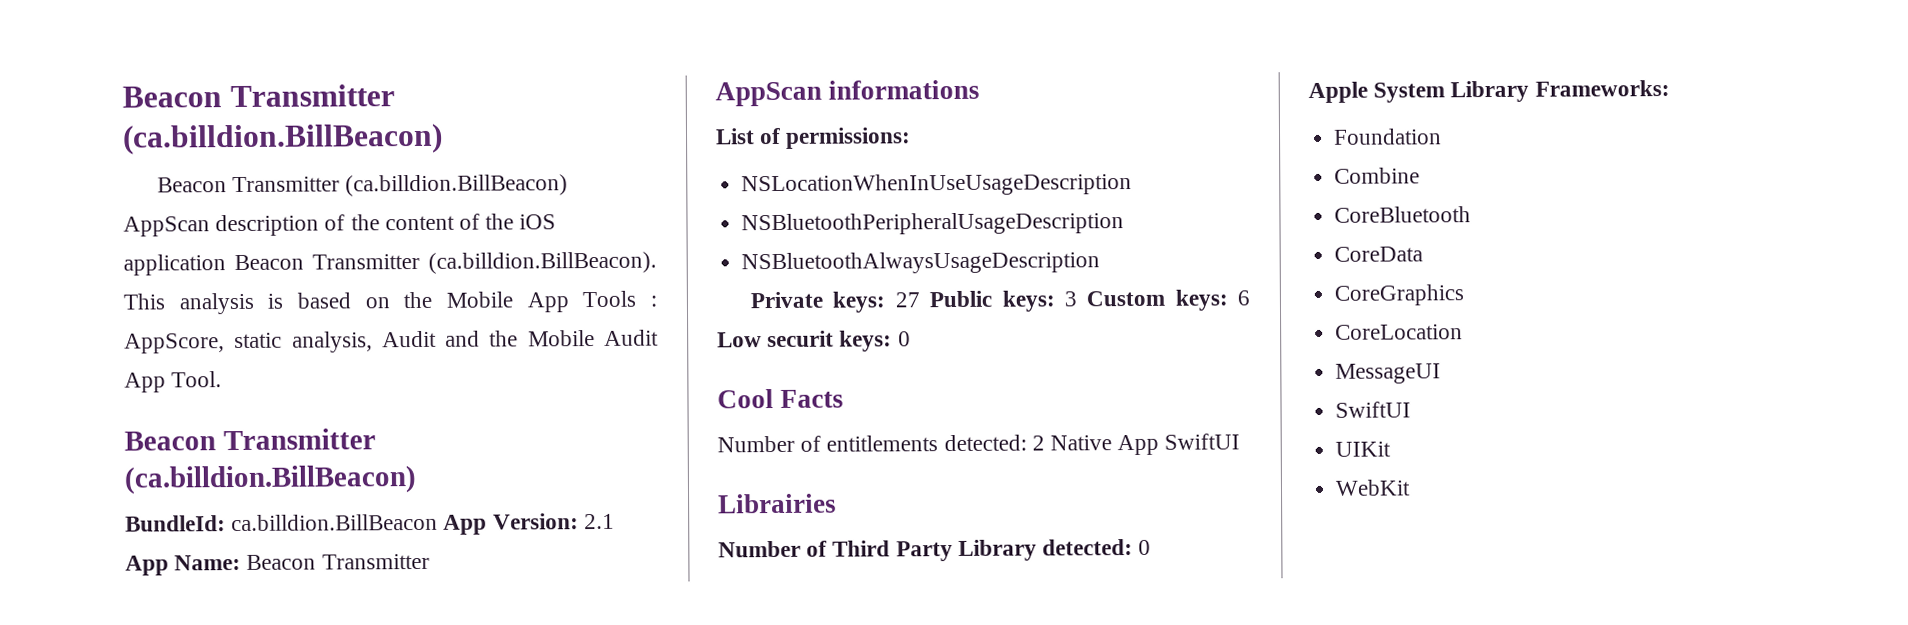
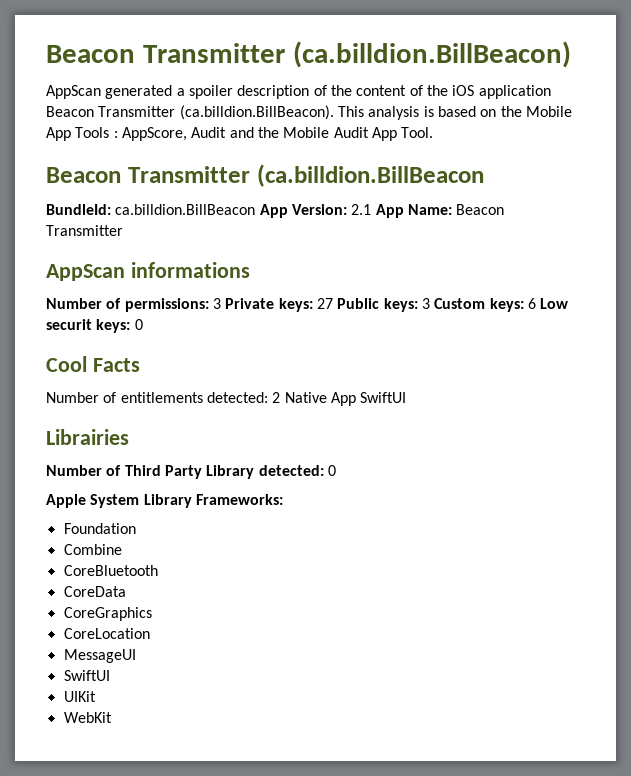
[122,84,395,108] [122,123,443,155] [156,174,569,197] [123,216,210,237] Beacon Transmitter (ca.billdion.BillBeacon) // Beacon Transmitter (ca.billdion.BillBeacon) AppScan -> [46,41,571,68] [46,85,233,99] Beacon Transmitter (ca.billdion.BillBeacon) // AppScan generated a spoiler
[234,331,373,353] static analysis, -> (187, 134) none
[124,465,416,495] (ca.billdion.BillBeacon) -> [256,164,484,187] (ca.billdion.BillBeacon
[715,128,755,145] List -> [46,298,102,309] Number
[741,173,1133,197] [741,212,1125,236] [741,251,1101,275] // NSLocationWhenInUseUsageDescription // NSBluetoothPeripheralUsageDescription // NSBluetoothAlwaysUsageDescription // -> [212,298,221,309] 3

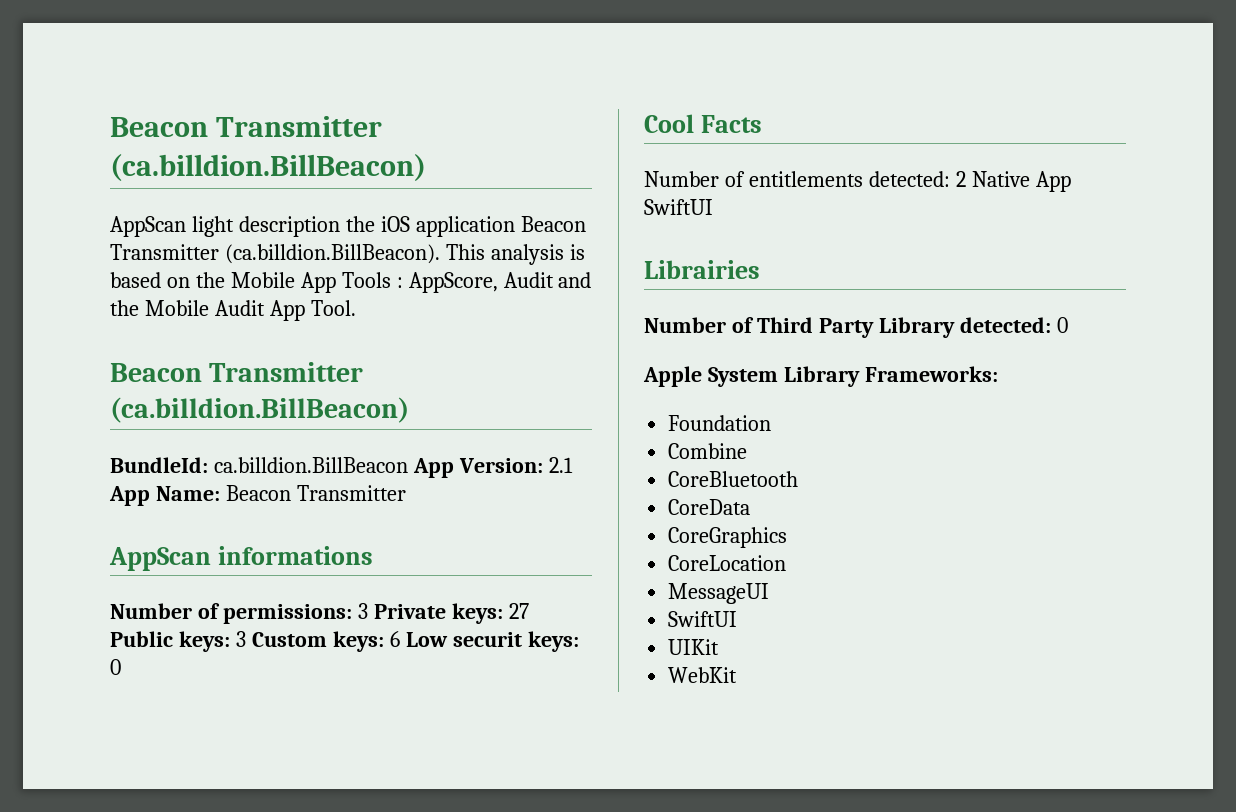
[105,85,423,99] generated a spoiler description of the content of -> [191,216,340,237] light description
[256,164,484,187] (ca.billdion.BillBeacon -> [110,397,409,423] (ca.billdion.BillBeacon)

